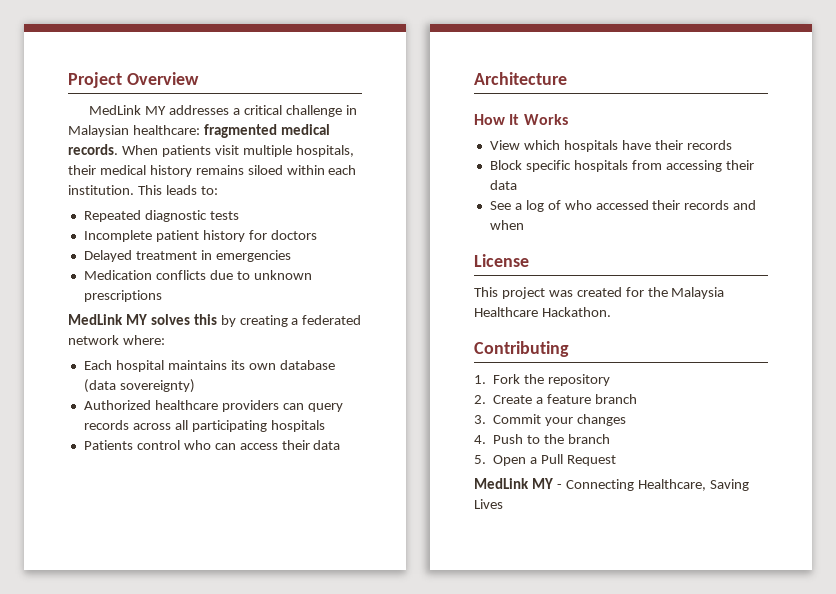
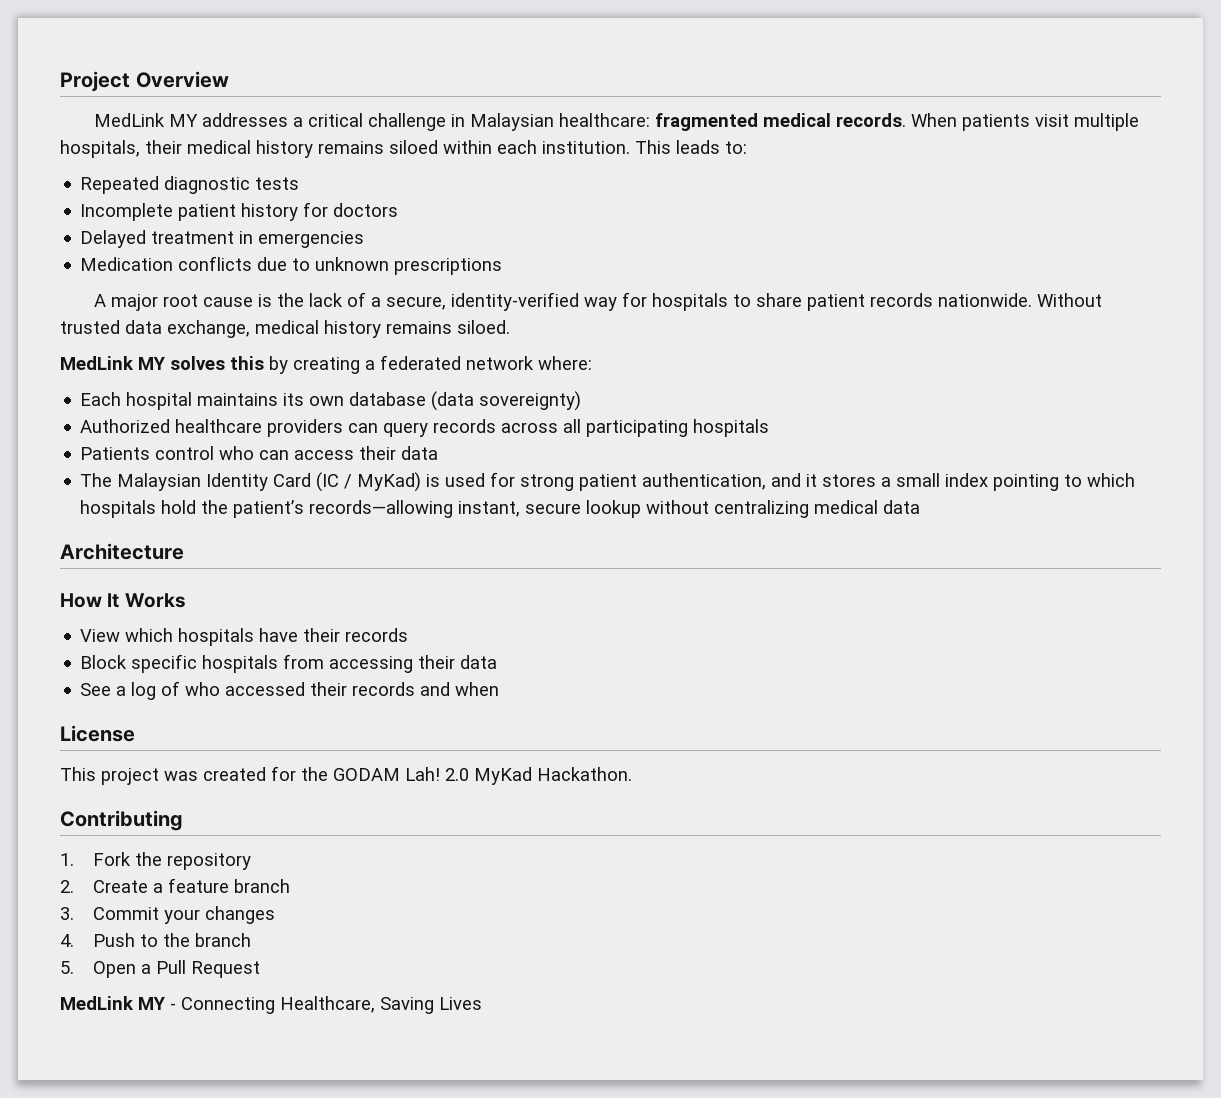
(162, 296) none -> [94,292,1103,311] [60,320,510,338] // A major root cause is the lack of a secure, identity-verified way for hospitals to share patient records nationwide. Without trusted data exchange, medical history remains siloed.
(341, 445) none -> [80,472,1136,492] [80,500,921,518] // The Malaysian Identity Card (IC / MyKad) is used for strong patient authentication, and it stores a small index pointing to which hospitals hold the patient’s records—allowing instant, secure lookup without centralizing medical data
[671,287,725,299] [474,307,538,317] Malaysia Healthcare -> [333,767,532,785] GODAM Lah! 2.0 MyKad

